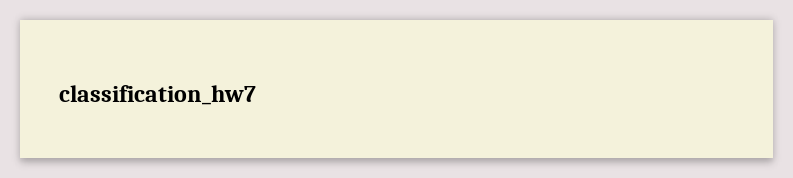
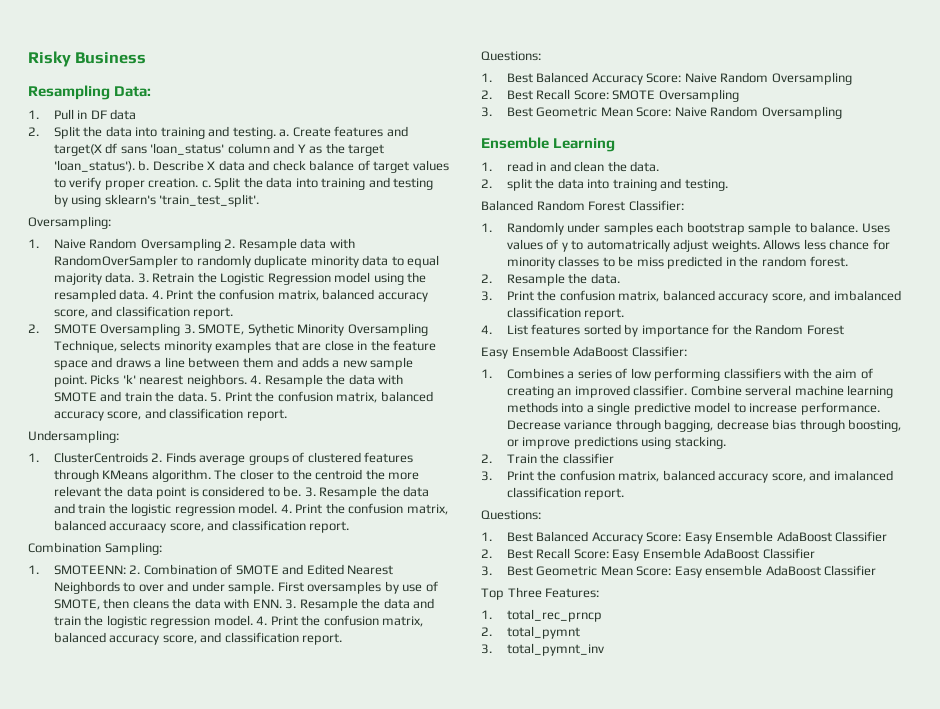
[59,85,256,105] classification_hw7 -> [28,51,147,67] [28,85,152,100] [28,109,137,120] [28,126,408,139] [53,143,385,156] [53,160,449,173] [53,177,434,190] [53,194,260,207] [28,216,111,229] [28,238,355,251] [53,255,440,268] [53,272,427,285] [53,289,428,302] [53,306,234,319] [28,323,428,336] [53,340,437,353] [53,357,414,370] [53,374,404,387] [53,391,433,403] [53,408,287,421] [28,430,119,443] [28,452,414,465] [53,469,420,482] [53,486,430,499] [53,503,448,516] [53,520,350,533] [28,542,162,555] [28,564,394,575] [53,581,438,594] [53,598,435,611] [53,615,424,628] [53,632,343,645] [481,51,541,61] [481,72,852,85] [481,89,739,102] [481,106,842,119] [481,137,616,152] [481,161,660,172] [481,178,728,191] [481,200,684,211] [481,222,890,235] [506,239,890,252] [506,256,849,269] [481,273,620,286] [481,290,901,303] [506,307,625,320] [481,324,844,337] [481,346,687,359] [481,368,873,381] [506,385,894,398] [506,402,880,415] [506,419,902,432] [506,436,726,449] [481,453,614,464] [481,470,893,483] [506,487,625,500] [481,510,541,520] [481,531,888,544] [481,548,815,561] [481,565,877,578] [481,587,600,600] [481,609,602,622] [481,626,580,639] [481,643,604,656] Risky Business // Resampling Data: // 1. Pull in DF data // 2. Split the data into training and testing. a. Create features and target(X df sans 'loan_status' column and Y as the target 'loan_status'). b. Describe X data and check balance of target values to verify proper creation. c. Split the data into training and testing by using sklearn's 'train_test_split'. // Oversampling: // 1. Naive Random Oversampling 2. Resample data with RandomOverSampler to randomly duplicate minority data to equal majority data. 3. Retrain the Logistic Regression model using the resampled data. 4. Print the confusion matrix, balanced accuracy score, and classification report. // 2. SMOTE Oversampling 3. SMOTE, Sythetic Minority Oversampling Technique, selects minority examples that are close in the feature space and draws a line between them and adds a new sample point. Picks 'k' nearest neighbors. 4. Resample the data with SMOTE and train the data. 5. Print the confusion matrix, balanced accuracy score, and classification report. // Undersampling: // 1. ClusterCentroids 2. Finds average groups of clustered features through KMeans algorithm. The closer to the centroid the more relevant the data point is considered to be. 3. Resample the data and train the logistic regression model. 4. Print the confusion matrix, balanced accuraacy score, and classification report. // Combination Sampling: // 1. SMOTEENN: 2. Combination of SMOTE and Edited Nearest Neighbords to over and under sample. First oversamples by use of SMOTE, then cleans the data with ENN. 3. Resample the data and train the logistic regression model. 4. Print the confusion matrix, balanced accuracy score, and classification report. // Questions: // 1. Best Balanced Accuracy Score: Naive Random Oversampling // 2. Best Recall Score: SMOTE Oversampling // 3. Best Geometric Mean Score: Naive Random Oversampling // Ensemble Learning // 1. read in and clean the data. // 2. split the data into training and testing. // Balanced Random Forest Classifier: // 1. Randomly under samples each bootstrap sample to balance. Uses values of y to automatrically adjust weights. Allows less chance for minority classes to be miss predicted in the random forest. // 2. Resample the data. // 3. Print the confusion matrix, balanced accuracy score, and imbalanced classification report. // 4. List features sorted by importance for the Random Forest // Easy Ensemble AdaBoost Classifier: // 1. Combines a series of low performing classifiers with the aim of creating an improved classifier. Combine serveral machine learning methods into a single predictive model to increase performance. Decrease variance through bagging, decrease bias through boosting, or improve predictions using stacking. // 2. Train the classifier // 3. Print the confusion matrix, balanced accuracy score, and imalanced classification report. // Questions: // 1. Best Balanced Accuracy Score: Easy Ensemble AdaBoost Classifier // 2. Best Recall Score: Easy Ensemble AdaBoost Classifier // 3. Best Geometric Mean Score: Easy ensemble AdaBoost Classifier // Top Three Features: // 1. total_rec_prncp // 2. total_pymnt // 3. total_pymnt_inv

